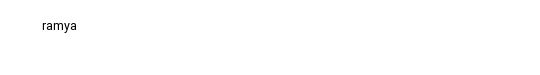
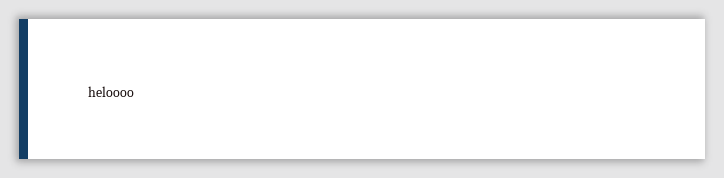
[42,23,77,33] ramya -> [88,86,134,97] heloooo

